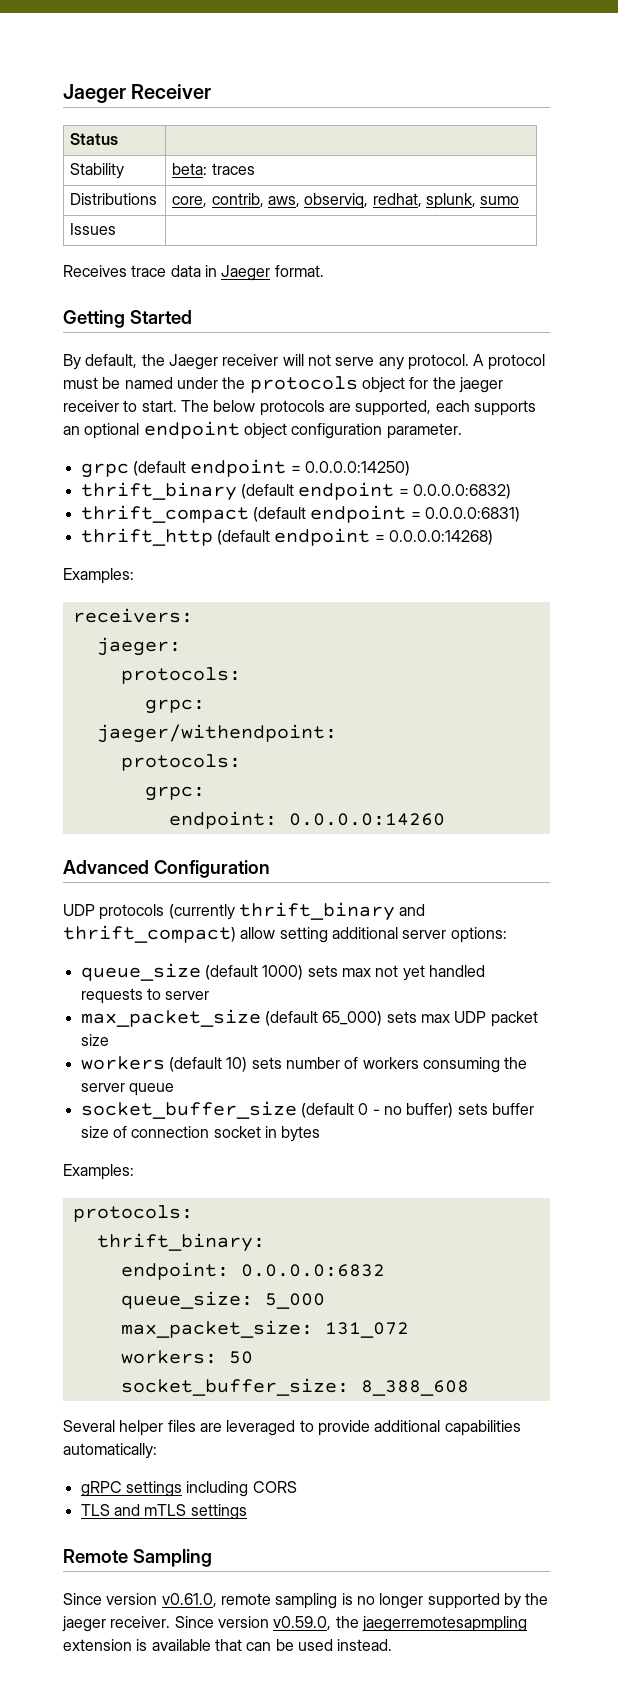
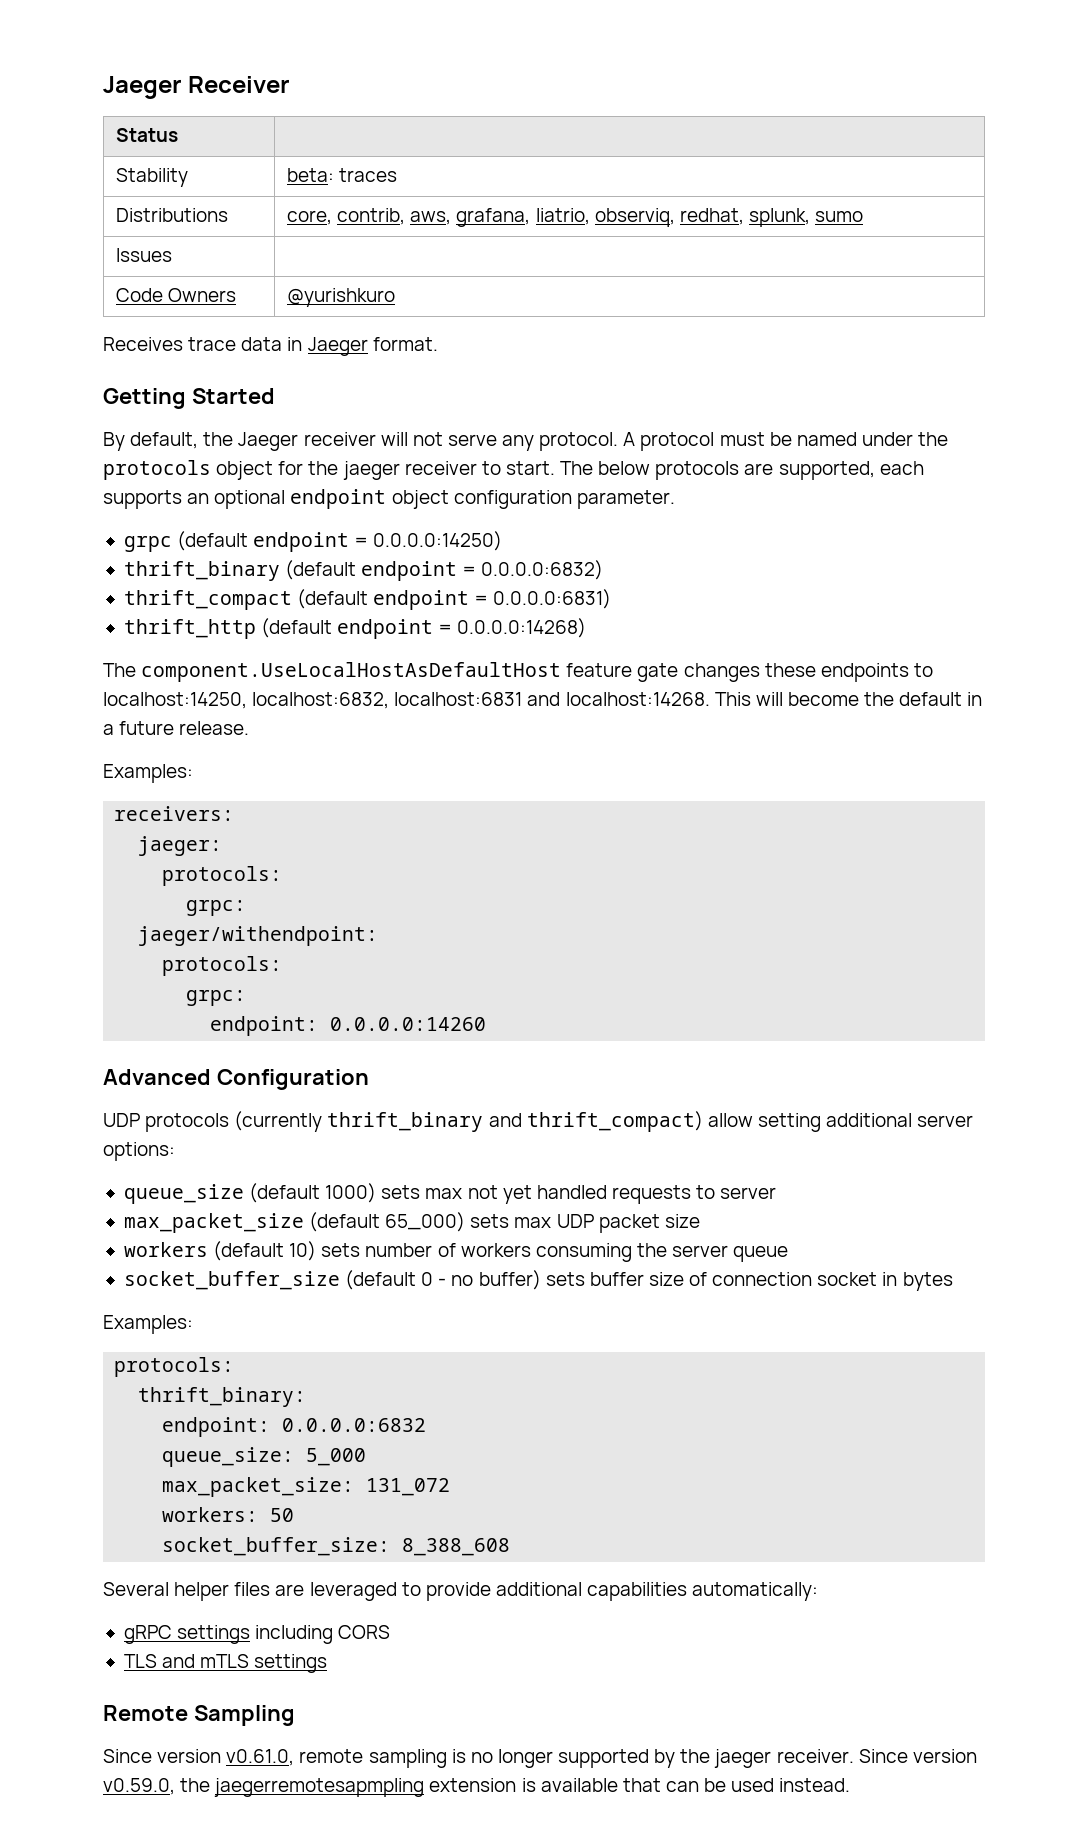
(301, 201) none -> [456,208,590,227] grafana, liatrio,
(117, 229) none -> [116,288,237,302] [287,288,396,307] // Code Owners | @yurishkuro
(493, 537) none -> [103,662,933,682] [103,692,983,709] [103,721,250,735] // The component.UseLocalHostAsDefaultHost feature gate changes these endpoints to localhost:14250, localhost:6832, localhost:6831 and localhost:14268. This will become the default in a future release.

